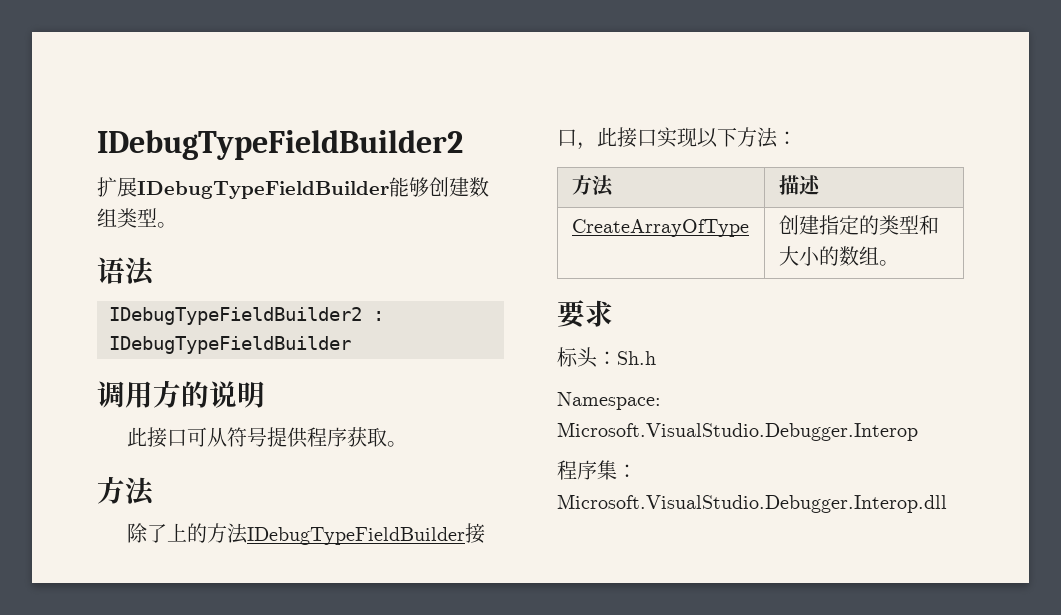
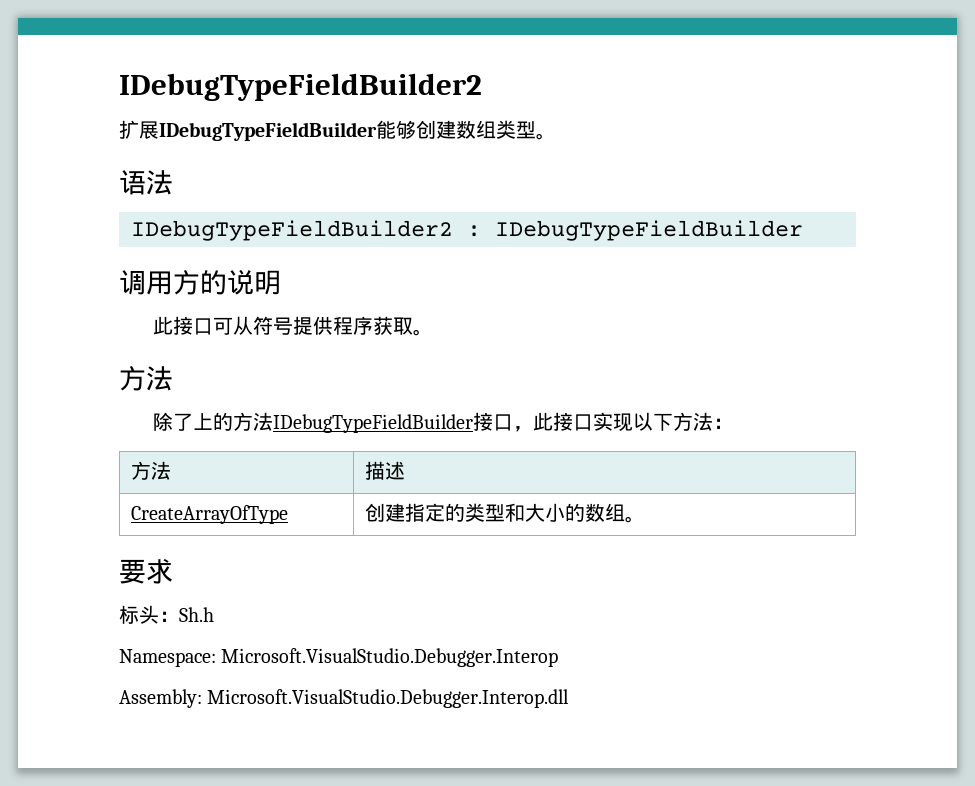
[557,460,637,480] 程序集： -> [119,689,202,708] Assembly:

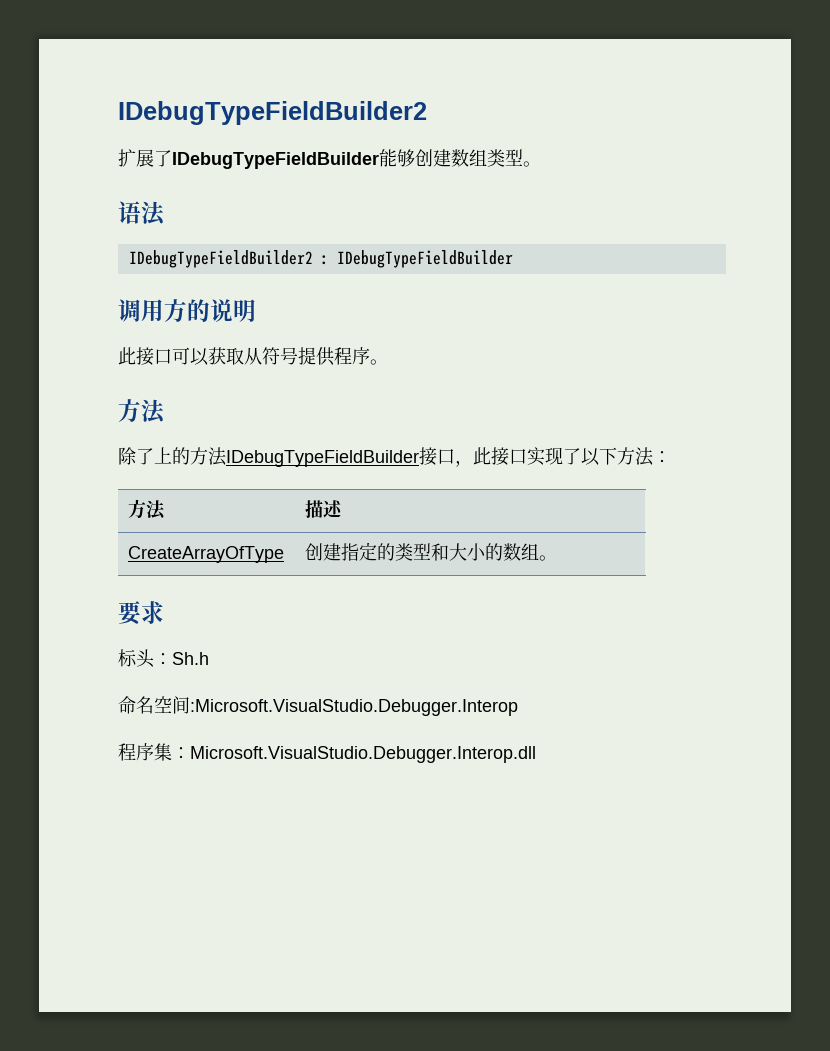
(159, 130) none -> [154,150,172,167] 了
(233, 326) none -> [190,347,244,366] 以获取
[372,316,413,335] 获取 -> (370, 356) none
(633, 422) none -> [563,448,581,465] 了
[119,648,559,667] [119,689,202,708] Namespace: Microsoft.VisualStudio.Debugger.Interop // Assembly: -> [118,696,518,716] [118,743,190,761] 命名空间:Microsoft.VisualStudio.Debugger.Interop // 程序集：

